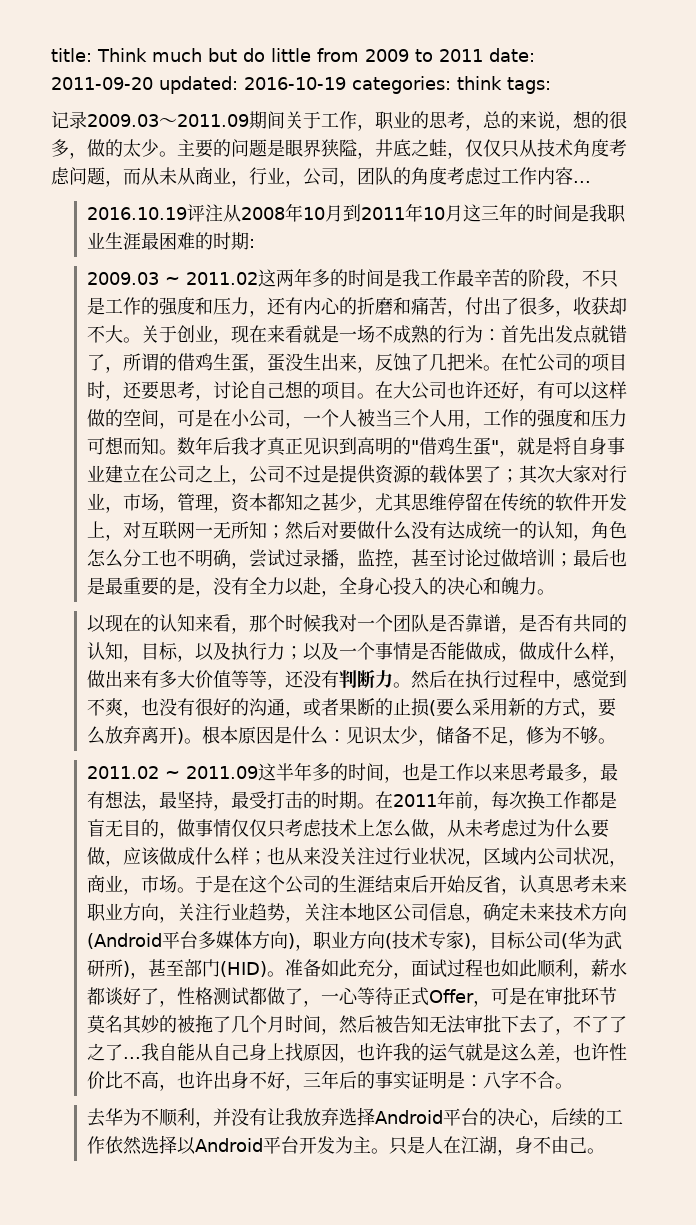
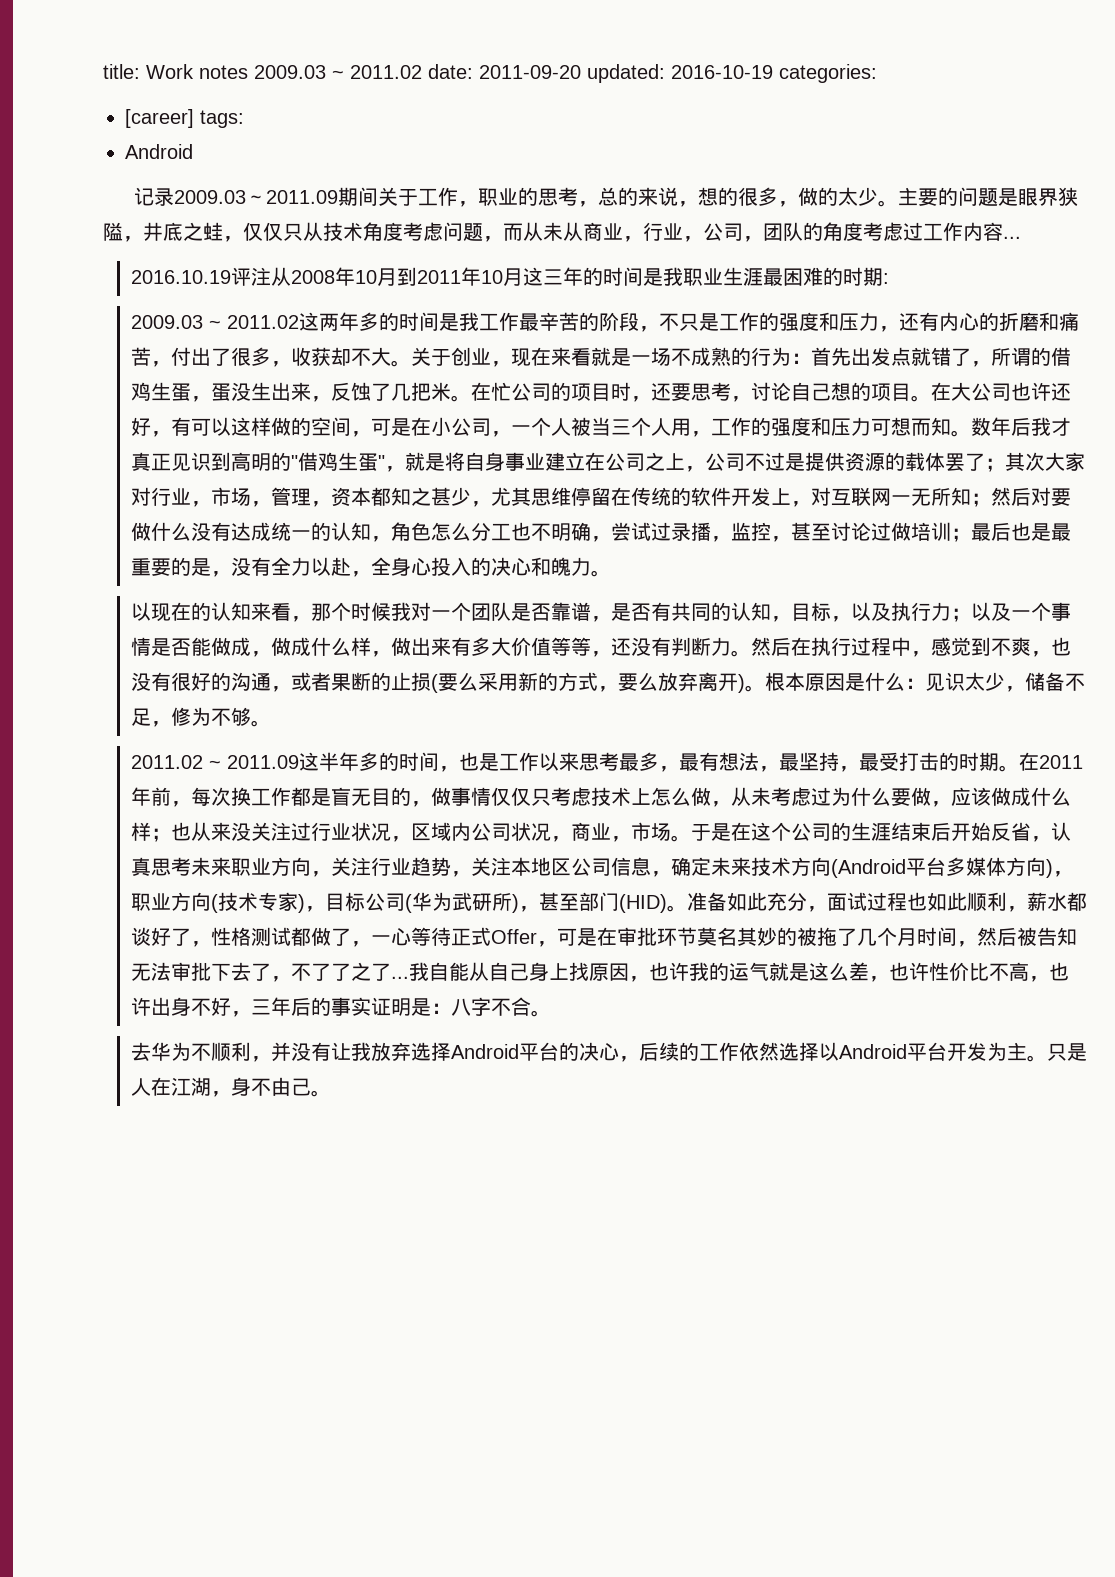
[97,48,483,62] Think much but do little from 2009 to 2011 -> [146,64,422,79] Work notes 2009.03 ~ 2011.02
[457,76,502,90] think -> [125,109,194,128] // [career]
(551, 85) none -> [125,144,193,159] // Android

